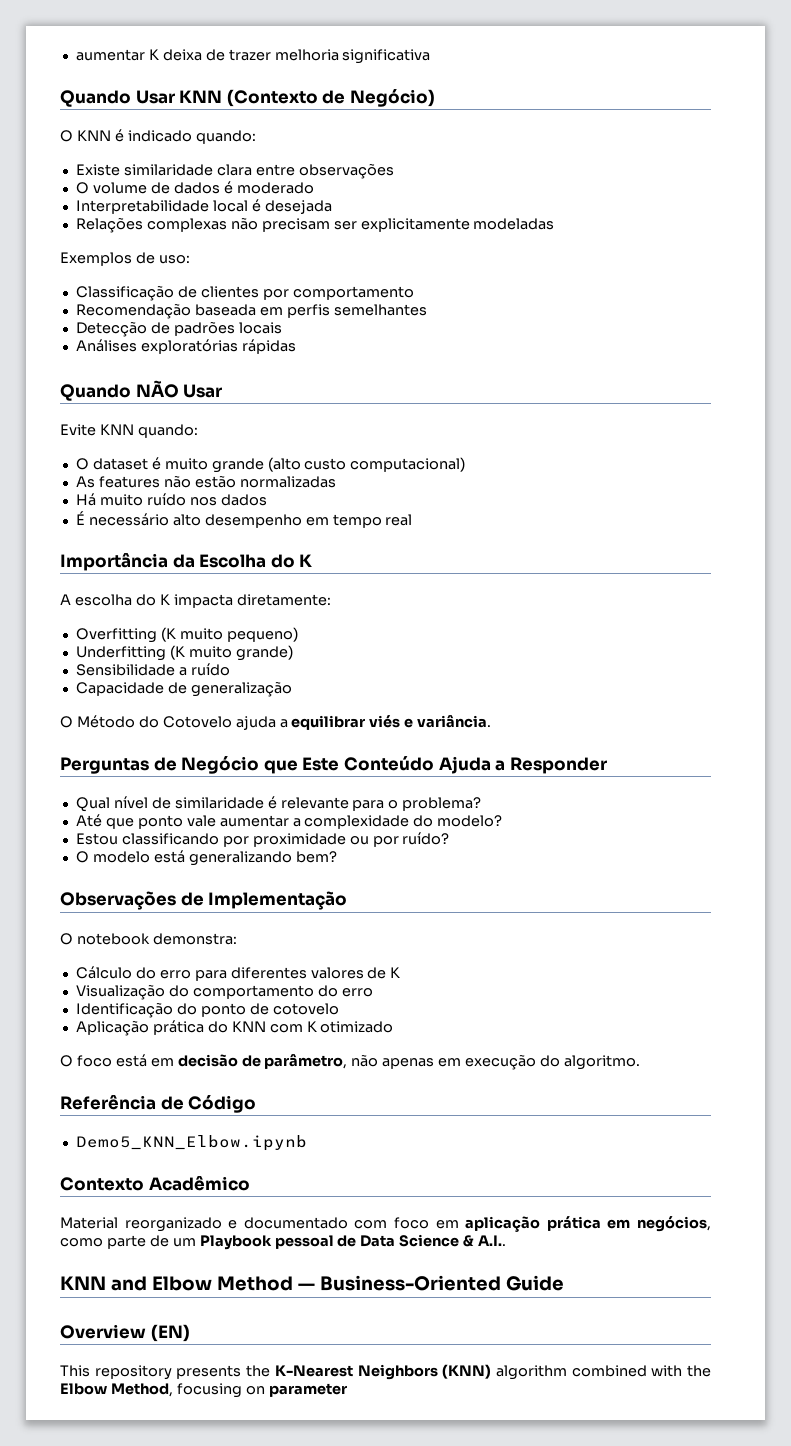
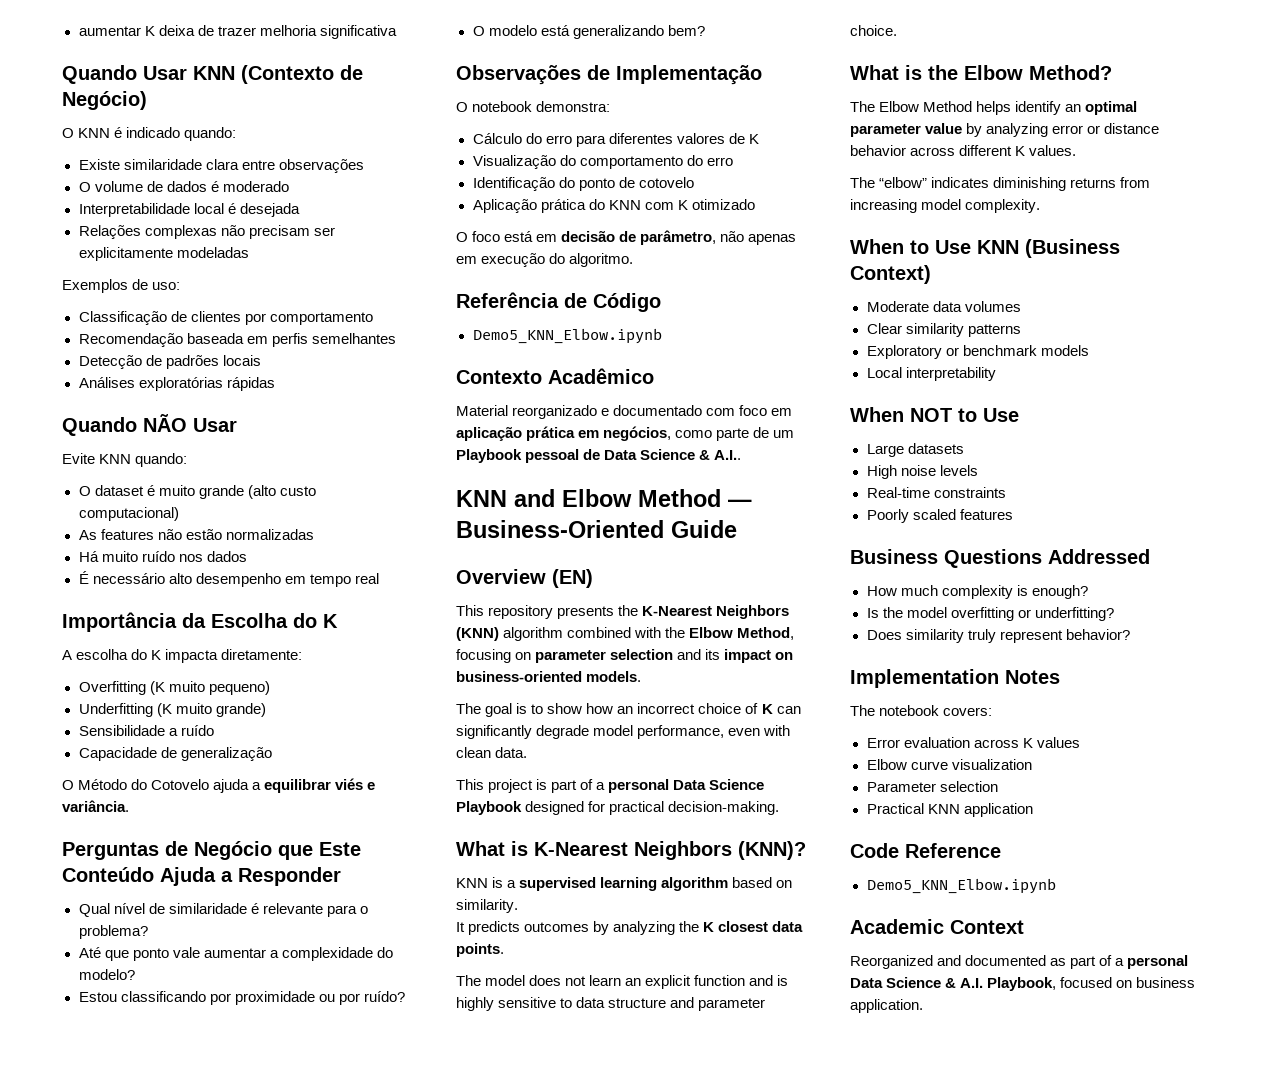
(347, 1390) none -> [610,649,794,663] [456,671,642,682] [456,703,801,717] [456,725,791,739] [456,747,528,758] [456,779,765,793] [456,801,780,815] [456,841,806,860] [456,877,793,891] [456,899,518,913] [456,921,804,935] [456,943,504,957] [456,975,789,989] [456,997,766,1011] [850,25,897,36] [850,65,1112,80] [850,101,1138,115] [850,123,1160,137] [850,145,1077,156] [850,177,1151,191] [850,199,1041,213] [850,239,1120,258] [850,265,931,284] [866,301,1021,312] [866,323,1021,337] [866,345,1089,359] [866,367,996,381] [850,407,1019,422] [866,443,964,457] [866,465,978,479] [866,487,1006,498] [866,509,1013,523] [850,549,1150,568] [866,585,1088,599] [866,607,1114,621] [866,629,1130,643] [850,669,1060,688] [850,705,993,716] [866,737,1080,748] [866,759,1032,770] [866,781,998,792] [866,803,1033,817] [850,843,1001,858] [866,878,1056,894] [850,919,1024,934] [850,955,1189,969] [850,977,1196,991] [850,999,923,1013] selection and its impact on business-oriented models. // The goal is to show how an incorrect choice of K can significantly degrade model performance, even with clean data. // This project is part of a personal Data Science Playbook designed for practical decision-making. // What is K-Nearest Neighbors (KNN)? // KNN is a supervised learning algorithm based on similarity. // It predicts outcomes by analyzing the K closest data points. // The model does not learn an explicit function and is highly sensitive to data structure and parameter choice. // What is the Elbow Method? // The Elbow Method helps identify an optimal parameter value by analyzing error or distance behavior across different K values. // The “elbow” indicates diminishing returns from increasing model complexity. // When to Use KNN (Business Context) // Moderate data volumes // Clear similarity patterns // Exploratory or benchmark models // Local interpretability // When NOT to Use // Large datasets // High noise levels // Real-time constraints // Poorly scaled features // Business Questions Addressed // How much complexity is enough? // Is the model overfitting or underfitting? // Does similarity truly represent behavior? // Implementation Notes // The notebook covers: // Error evaluation across K values // Elbow curve visualization // Parameter selection // Practical KNN application // Code Reference // Demo5_KNN_Elbow.ipynb // Academic Context // Reorganized and documented as part of a personal Data Science & A.I. Playbook, focused on business application.

